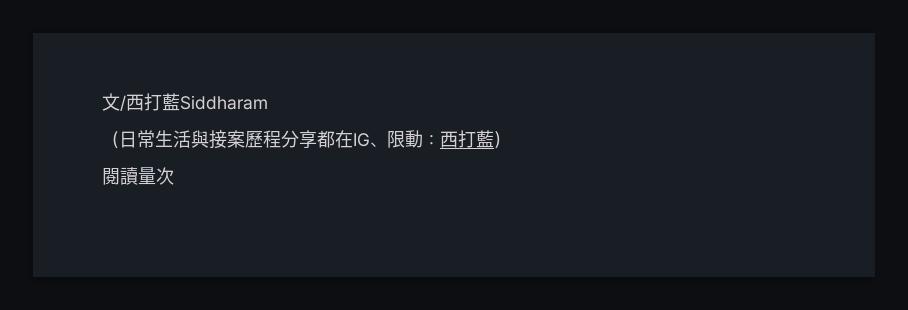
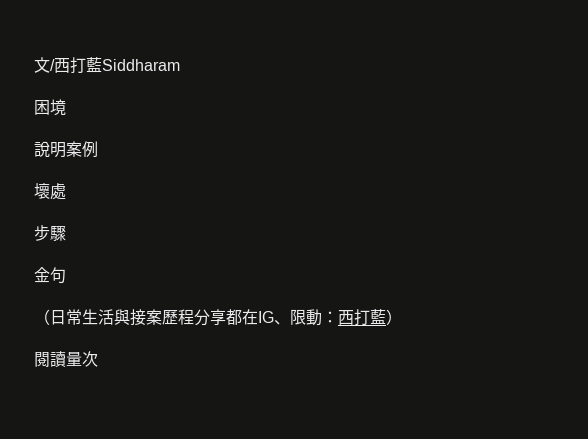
(268, 102) none -> [34,99,66,116] [34,141,98,158] [34,183,66,200] [34,225,66,241] [34,267,66,284] // 困境 // 說明案例 // 壞處 // 步驟 // 金句

